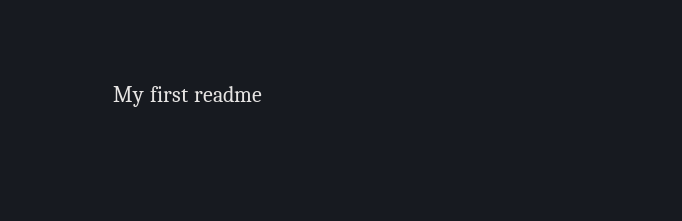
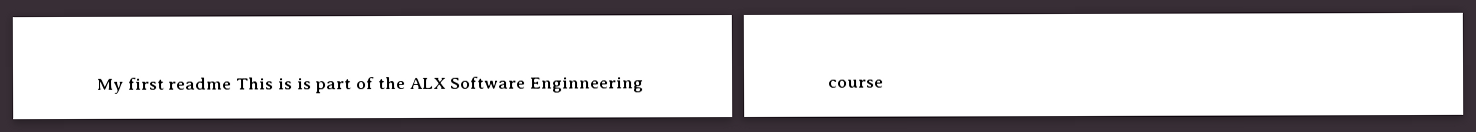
(262, 94) none -> [236,76,884,94] This is is part of the ALX Software Enginneering course

